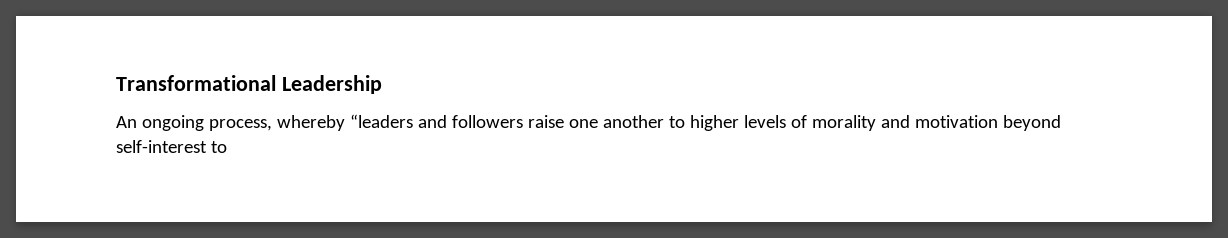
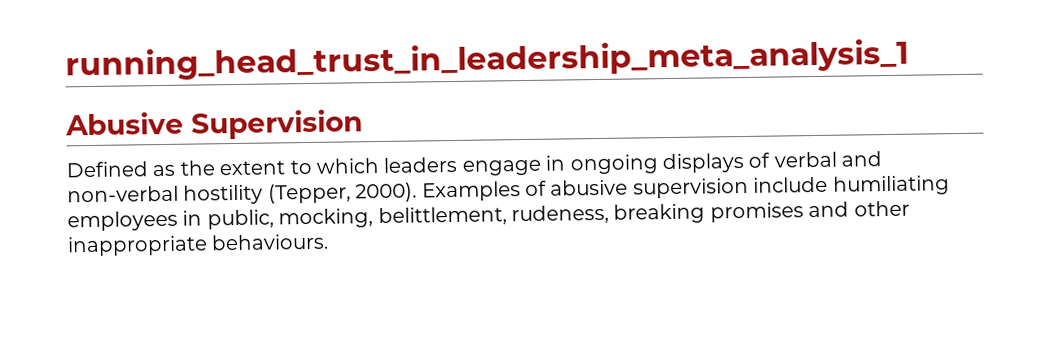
[116,75,382,94] [116,114,1061,131] [116,140,227,153] Transformational Leadership // An ongoing process, whereby “leaders and followers raise one another to higher levels of morality and motivation beyond self-interest to -> [65,38,909,82] [65,109,363,140] [66,151,883,178] [67,175,950,205] [67,200,910,232] [67,233,329,257] running_head_trust_in_leadership_meta_analysis_1 // Abusive Supervision // Defined as the extent to which leaders engage in ongoing displays of verbal and non-verbal hostility (Tepper, 2000). Examples of abusive supervision include humiliating employees in public, mocking, belittlement, rudeness, breaking promises and other inappropriate behaviours.

